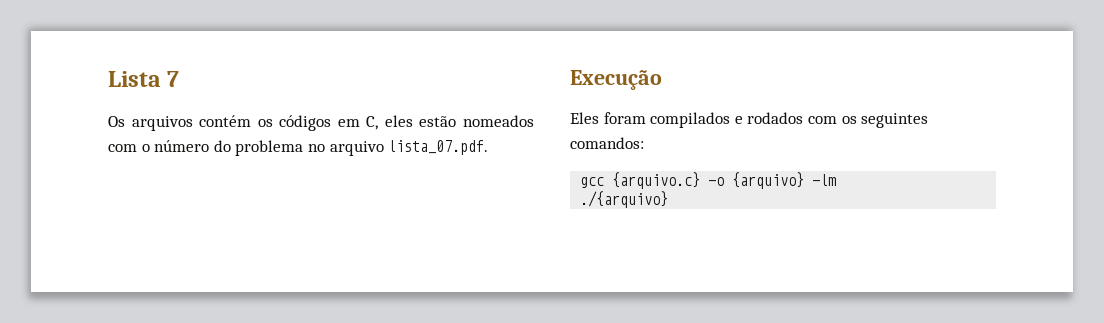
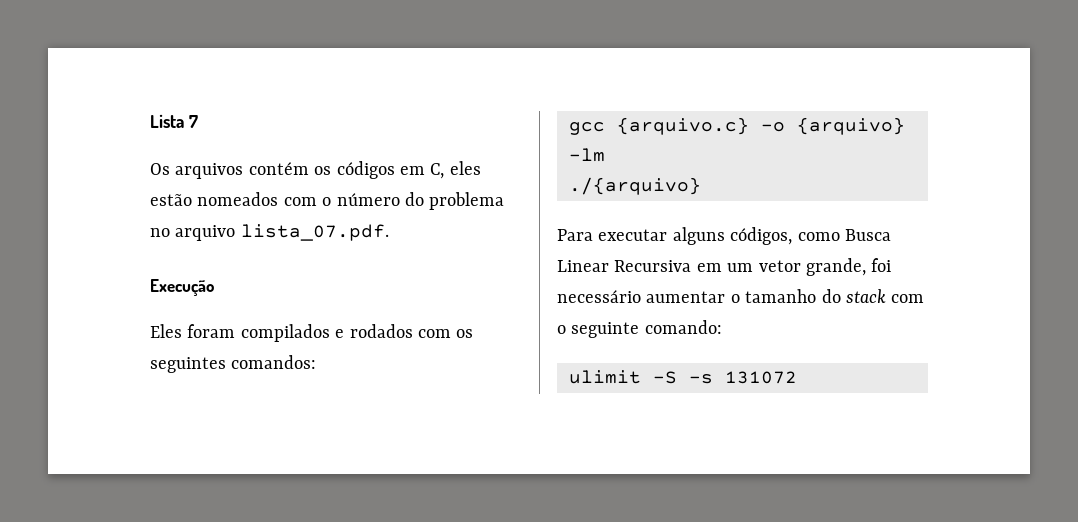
(669, 199) none -> [557,227,891,245] [557,258,892,276] [557,289,925,303] [557,320,722,338] [569,370,797,384] // Para executar alguns códigos, como Busca Linear Recursiva em um vetor grande, foi necessário aumentar o tamanho do stack com o seguinte comando: // ulimit -S -s 131072

